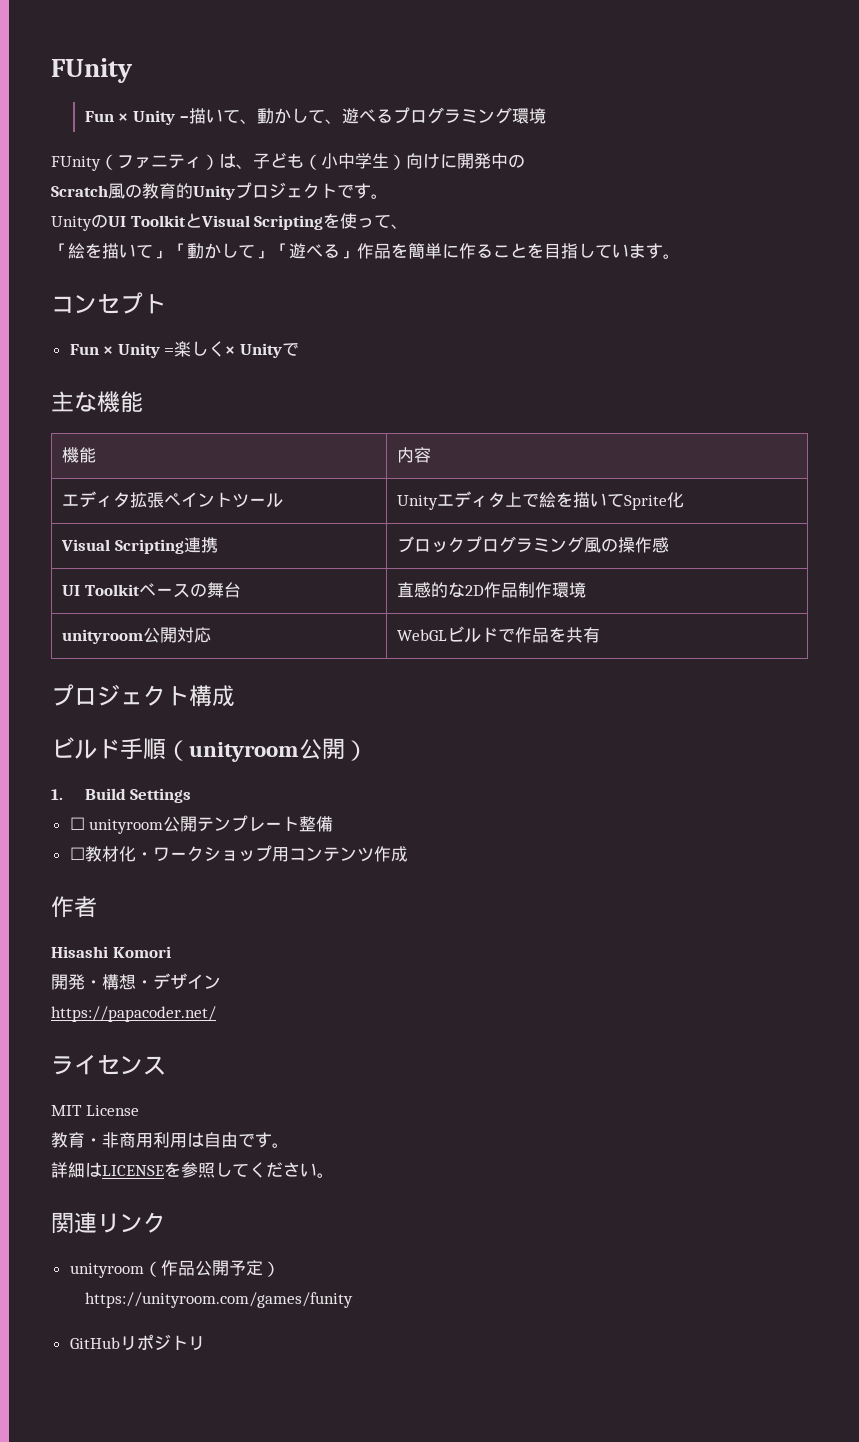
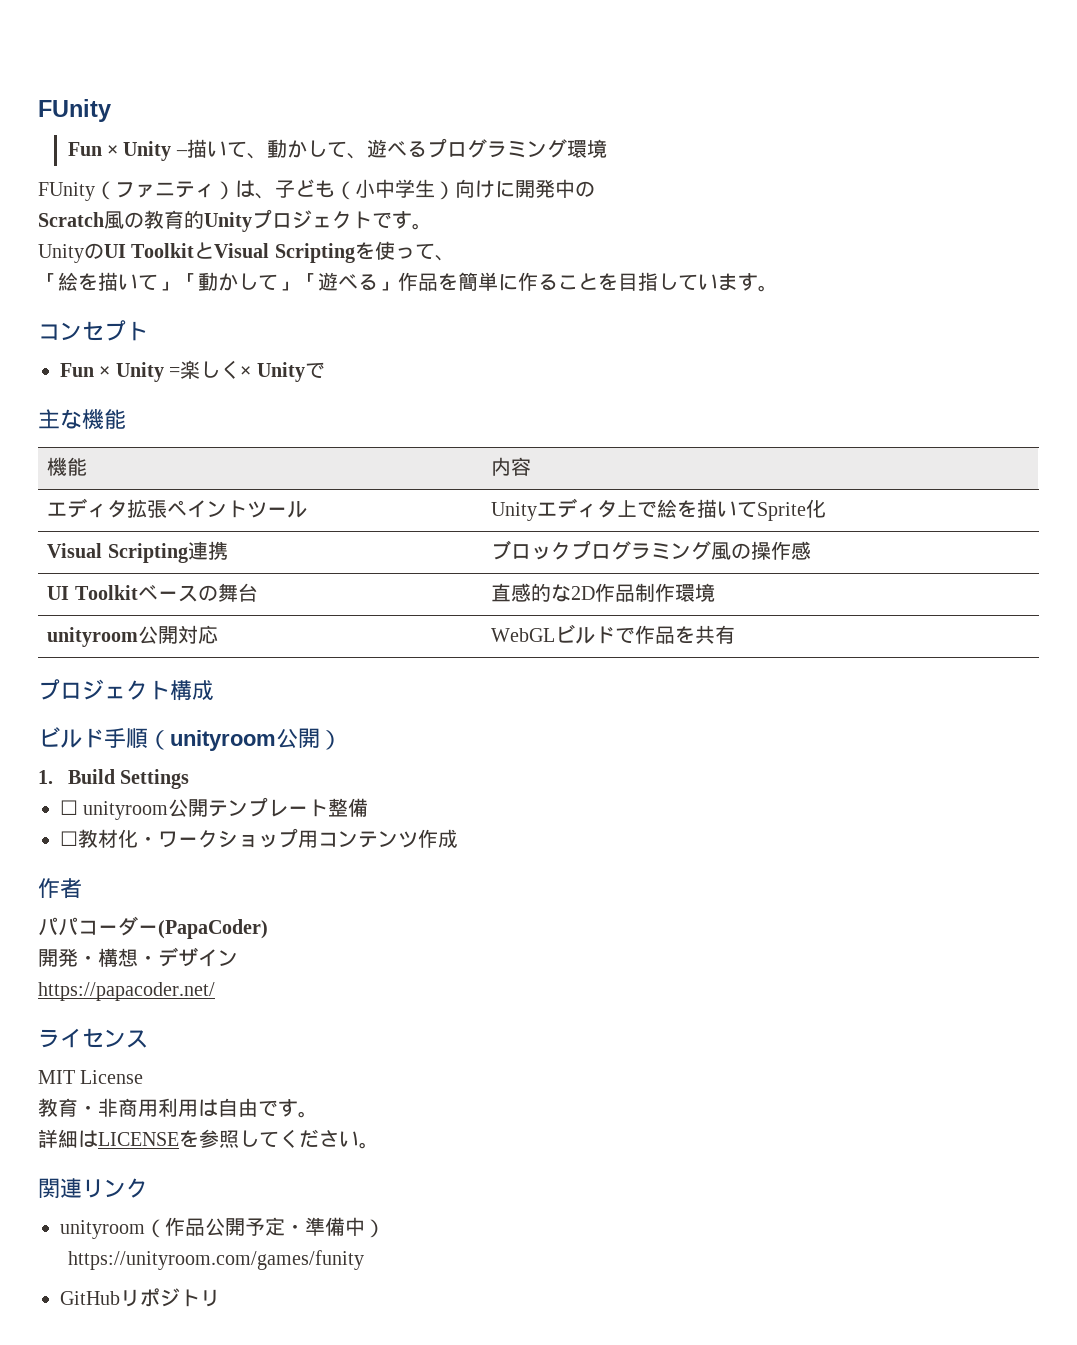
[51,946,171,958] Hisashi Komori -> [38,916,268,939] パパコーダー(PapaCoder)
(263, 1268) none -> [285,1217,365,1236] ・準備中

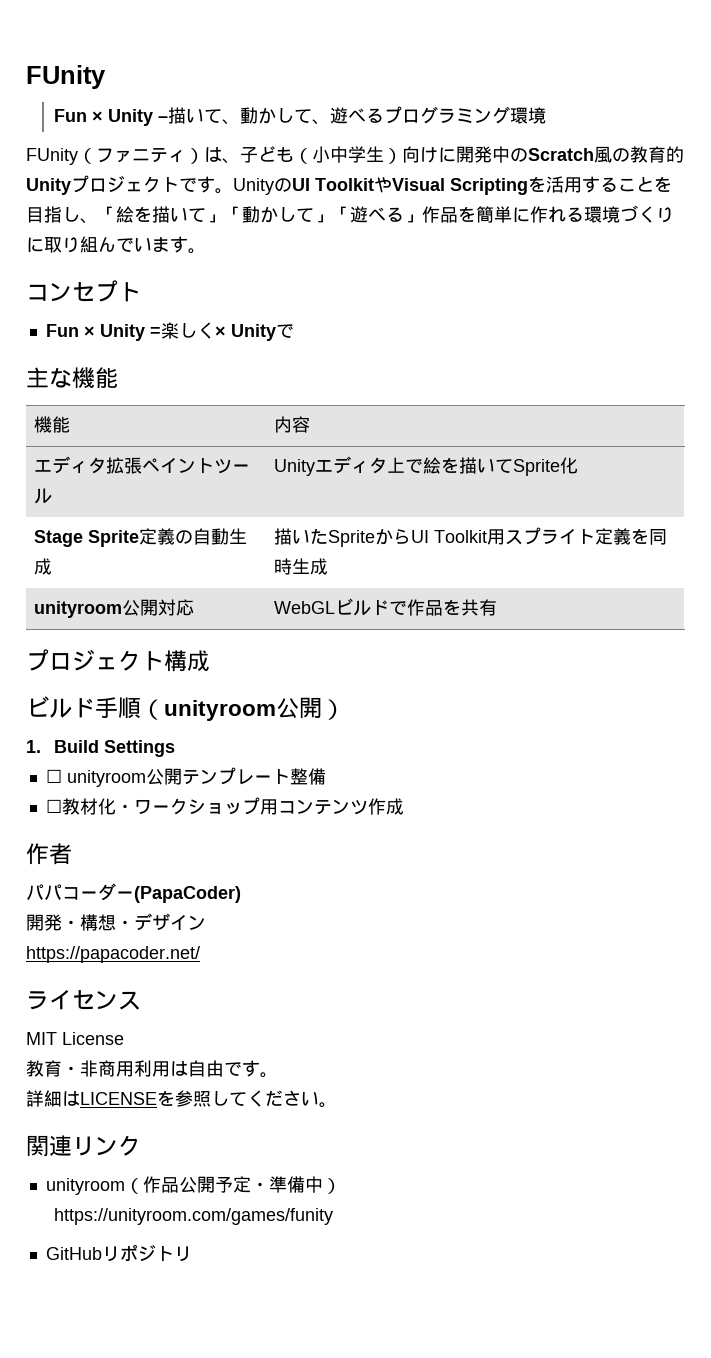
(595, 189) // -> (528, 155) none
(432, 226) // -> (233, 191) none
[194,242,215,259] と -> [374,177,392,193] や
[374,241,455,261] 使って、 // -> [546,176,672,193] [26,206,98,224] 活用することを目指し、
[538,272,698,291] ることを目指して -> [548,205,674,223] [26,236,134,253] れる環境づくりに取り組んで
[47,541,228,563] [491,540,812,560] [47,583,258,602] [491,583,716,602] Visual Scripting連携 | ブロックプログラミング風の操作感 // UI Toolkitベースの舞台 | 直感的な2D作品制作環境 -> [33,528,247,547] [33,558,52,575] [273,527,667,547] [273,558,328,575] Stage Sprite定義の自動生成 | 描いたSpriteからUI Toolkit用スプライト定義を同時生成

